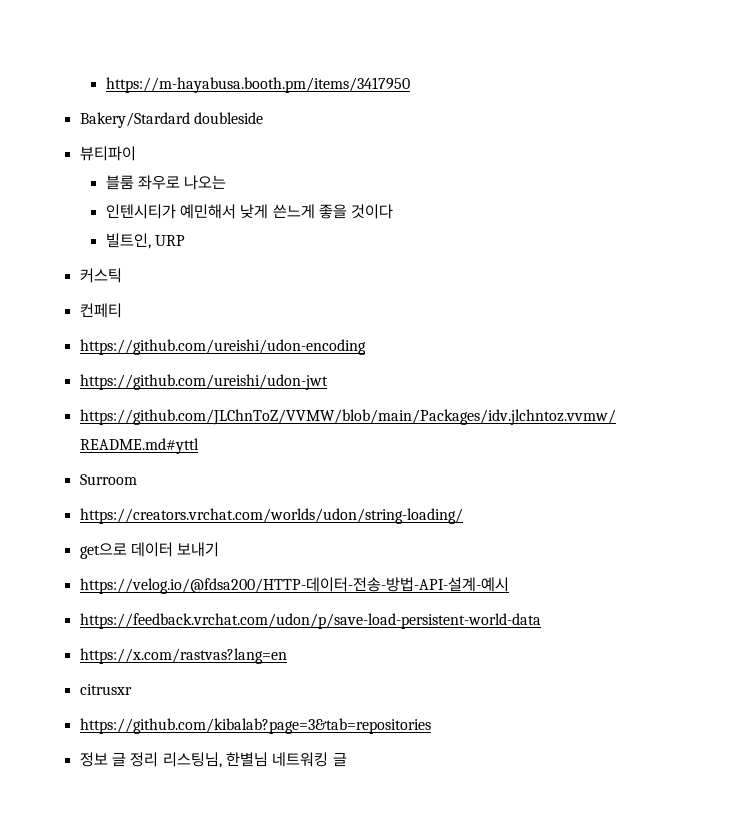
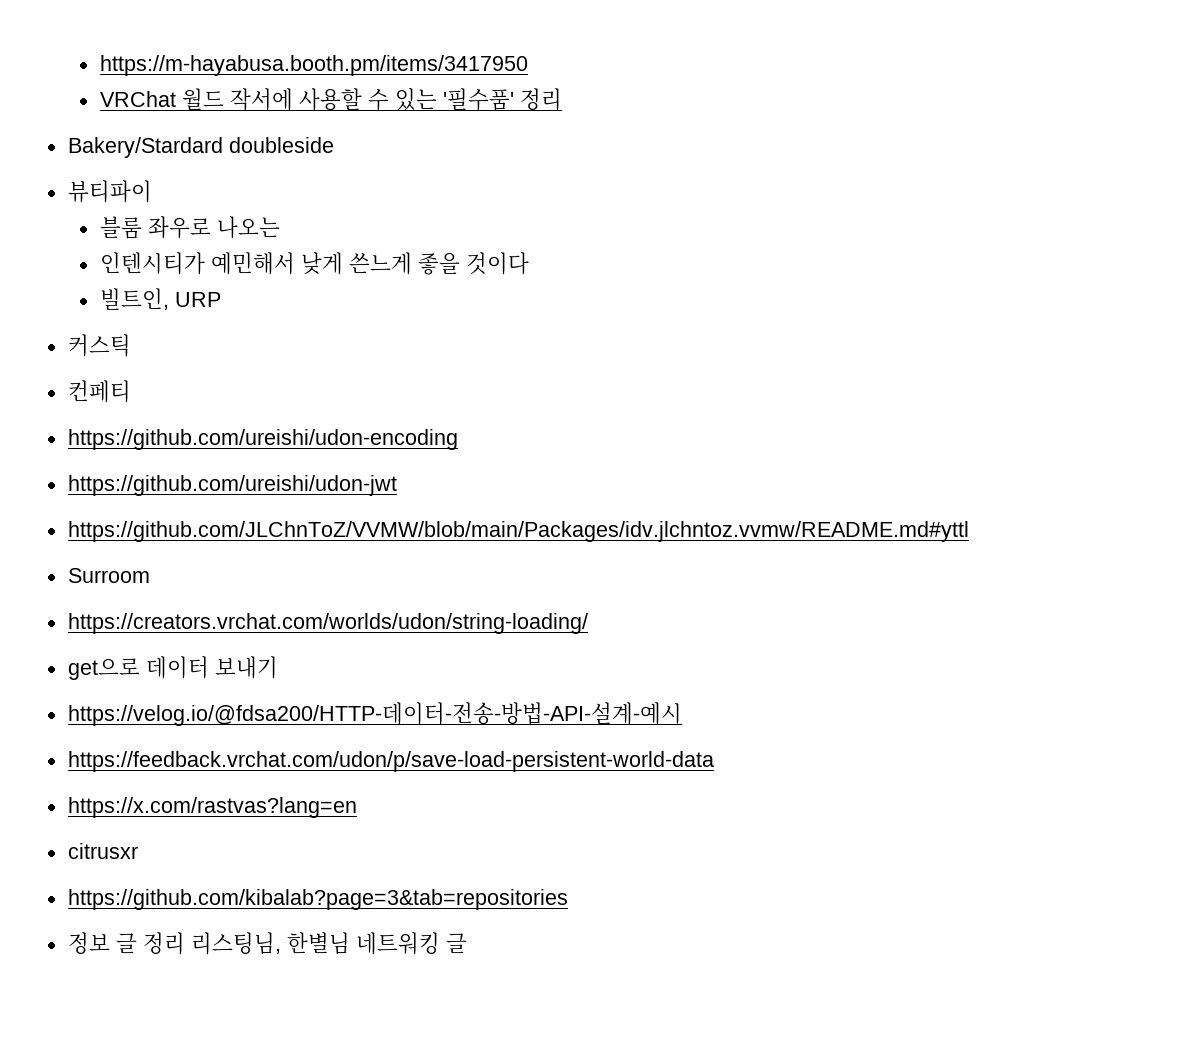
(410, 85) none -> [99,88,562,111] // VRChat 월드 작서에 사용할 수 있는 '필수품' 정리

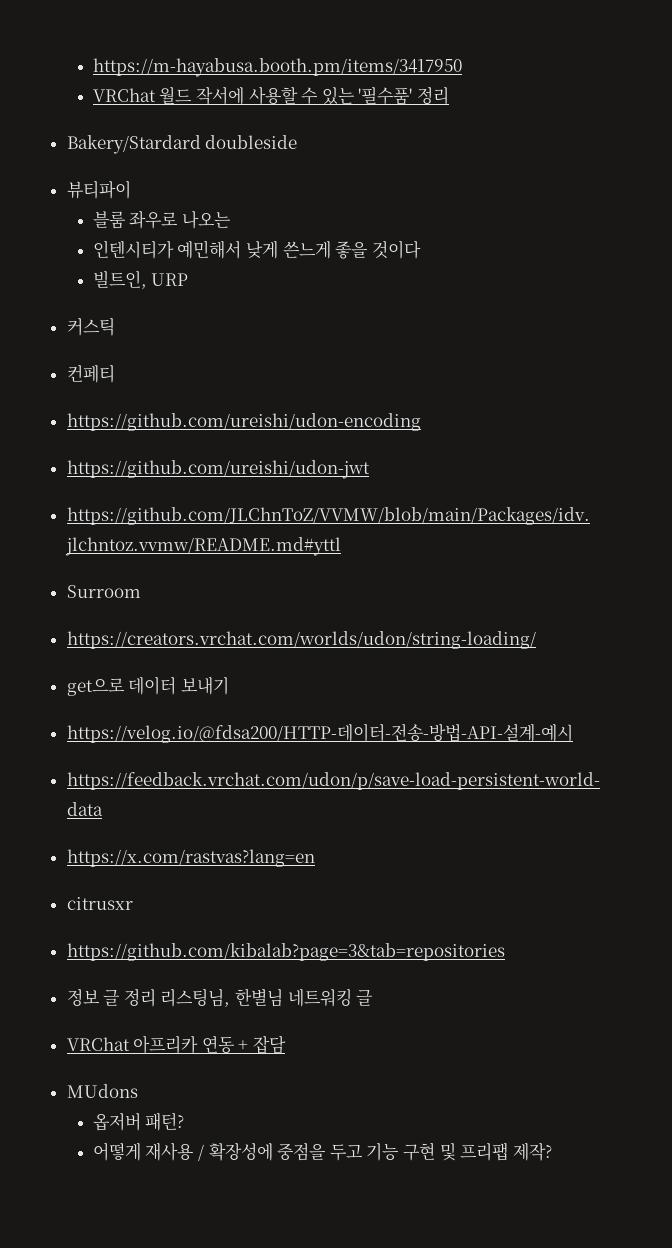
(467, 943) none -> [66,1035,287,1054] [66,1084,138,1098] [92,1112,185,1131] [92,1142,552,1161] // VRChat 아프리카 연동 + 잡담 // MUdons // 옵저버 패턴? // 어떻게 재사용 / 확장성에 중점을 두고 기능 구현 및 프리팹 제작?

